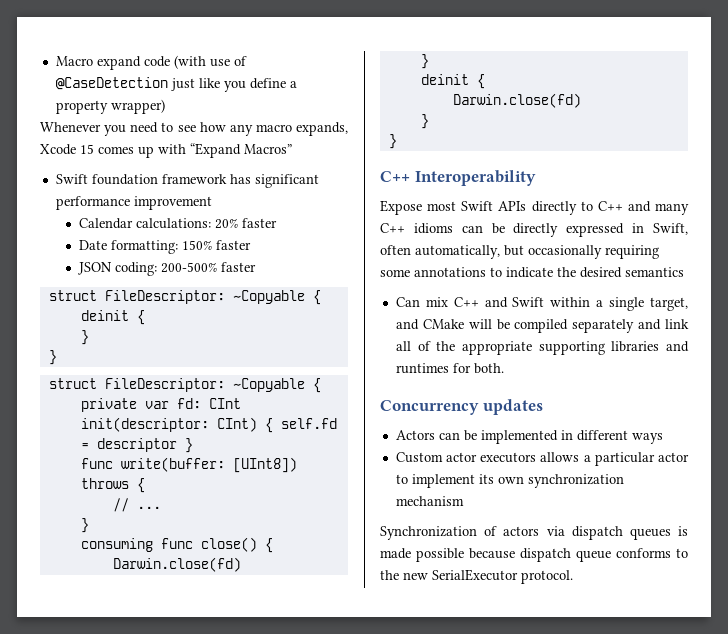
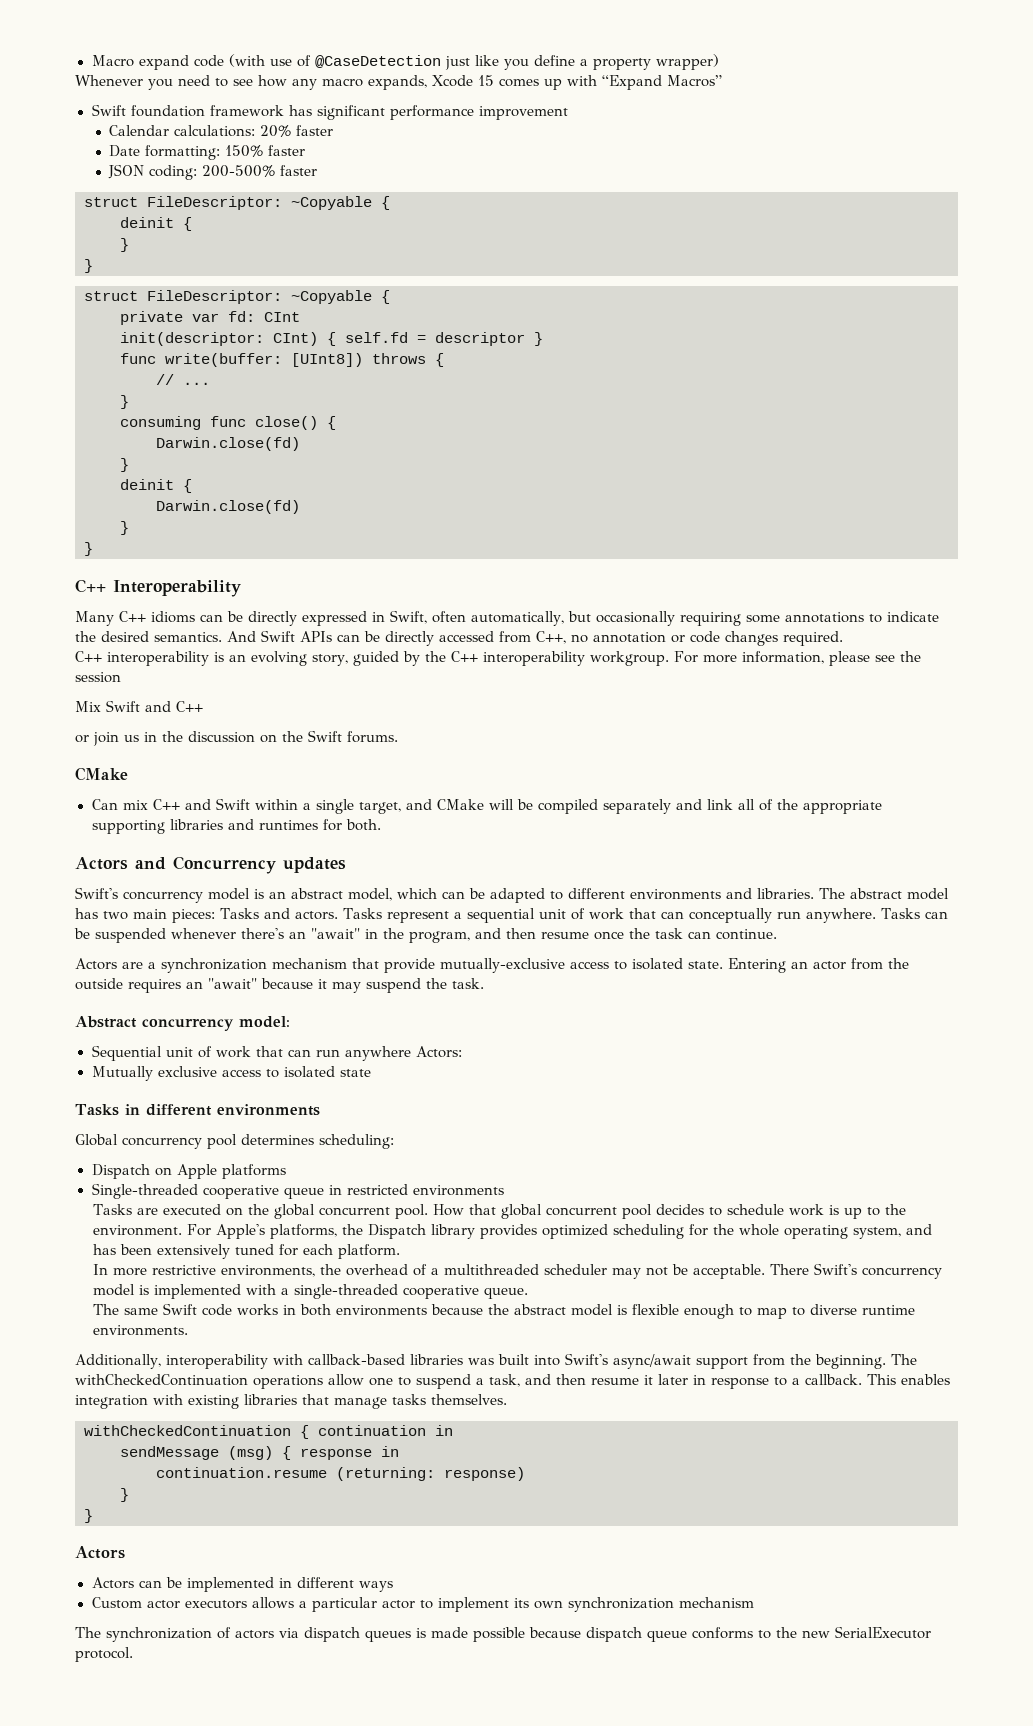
[380,200,689,215] Expose most Swift APIs directly to C++ and many -> [75,611,114,626] Many
[625,267,684,277] semantics -> [154,630,843,646] [75,651,921,666] [75,672,121,683] [75,700,203,712] [75,730,398,746] [75,767,128,781] semantics. And Swift APIs can be directly accessed from C++, no annotation or code changes required. // C++ interoperability is an evolving story, guided by the C++ interoperability workgroup. For more information, please see the session // Mix Swift and C++ // or join us in the discussion on the Swift forums. // CMake
(504, 368) none -> [75,857,166,870] Actors and
(543, 407) none -> [75,887,949,903] [75,908,948,923] [74,928,777,943] [75,958,909,973] [75,978,484,993] [75,1016,290,1031] [91,1045,462,1061] [91,1066,371,1081] [75,1104,320,1116] [75,1134,394,1149] [91,1164,286,1179] [91,1183,504,1199] [92,1204,906,1219] [92,1224,932,1239] [92,1244,400,1259] [92,1263,942,1279] [92,1284,528,1299] [92,1303,915,1319] [92,1325,188,1336] [75,1353,917,1369] [75,1374,950,1389] [75,1394,507,1409] [84,1425,453,1439] [120,1446,399,1460] [156,1467,525,1481] [120,1488,129,1502] [84,1509,93,1523] [75,1546,125,1559] // Swift's concurrency model is an abstract model, which can be adapted to different environments and libraries. The abstract model has two main pieces: Tasks and actors. Tasks represent a sequential unit of work that can conceptually run anywhere. Tasks can be suspended whenever there's an "await" in the program, and then resume once the task can continue. // Actors are a synchronization mechanism that provide mutually-exclusive access to isolated state. Entering an actor from the outside requires an "await" because it may suspend the task. // Abstract concurrency model: // Sequential unit of work that can run anywhere Actors: // Mutually exclusive access to isolated state // Tasks in different environments // Global concurrency pool determines scheduling: // Dispatch on Apple platforms // Single-threaded cooperative queue in restricted environments // Tasks are executed on the global concurrent pool. How that global concurrent pool decides to schedule work is up to the environment. For Apple's platforms, the Dispatch library provides optimized scheduling for the whole operating system, and has been extensively tuned for each platform. // In more restrictive environments, the overhead of a multithreaded scheduler may not be acceptable. There Swift's concurrency model is implemented with a single-threaded cooperative queue. // The same Swift code works in both environments because the abstract model is flexible enough to map to diverse runtime environments. // Additionally, interoperability with callback-based libraries was built into Swift's async/await support from the beginning. The withCheckedContinuation operations allow one to suspend a task, and then resume it later in response to a callback. This enables integration with existing libraries that manage tasks themselves. // withCheckedContinuation { continuation in // sendMessage (msg) { response in // continuation.resume (returning: response) // } // } // Actors
[380,526,477,540] Synchronization -> [75,1627,212,1642] The synchronization

